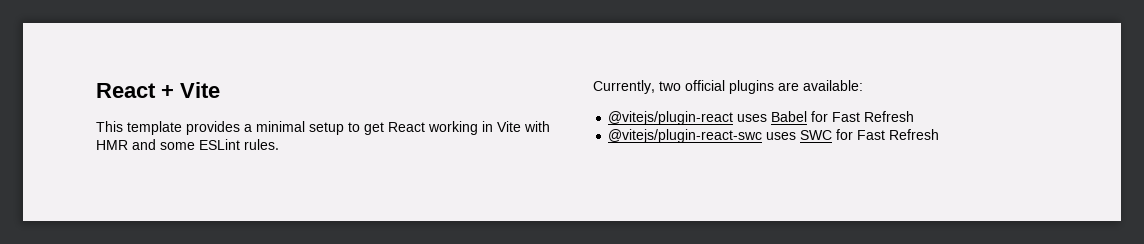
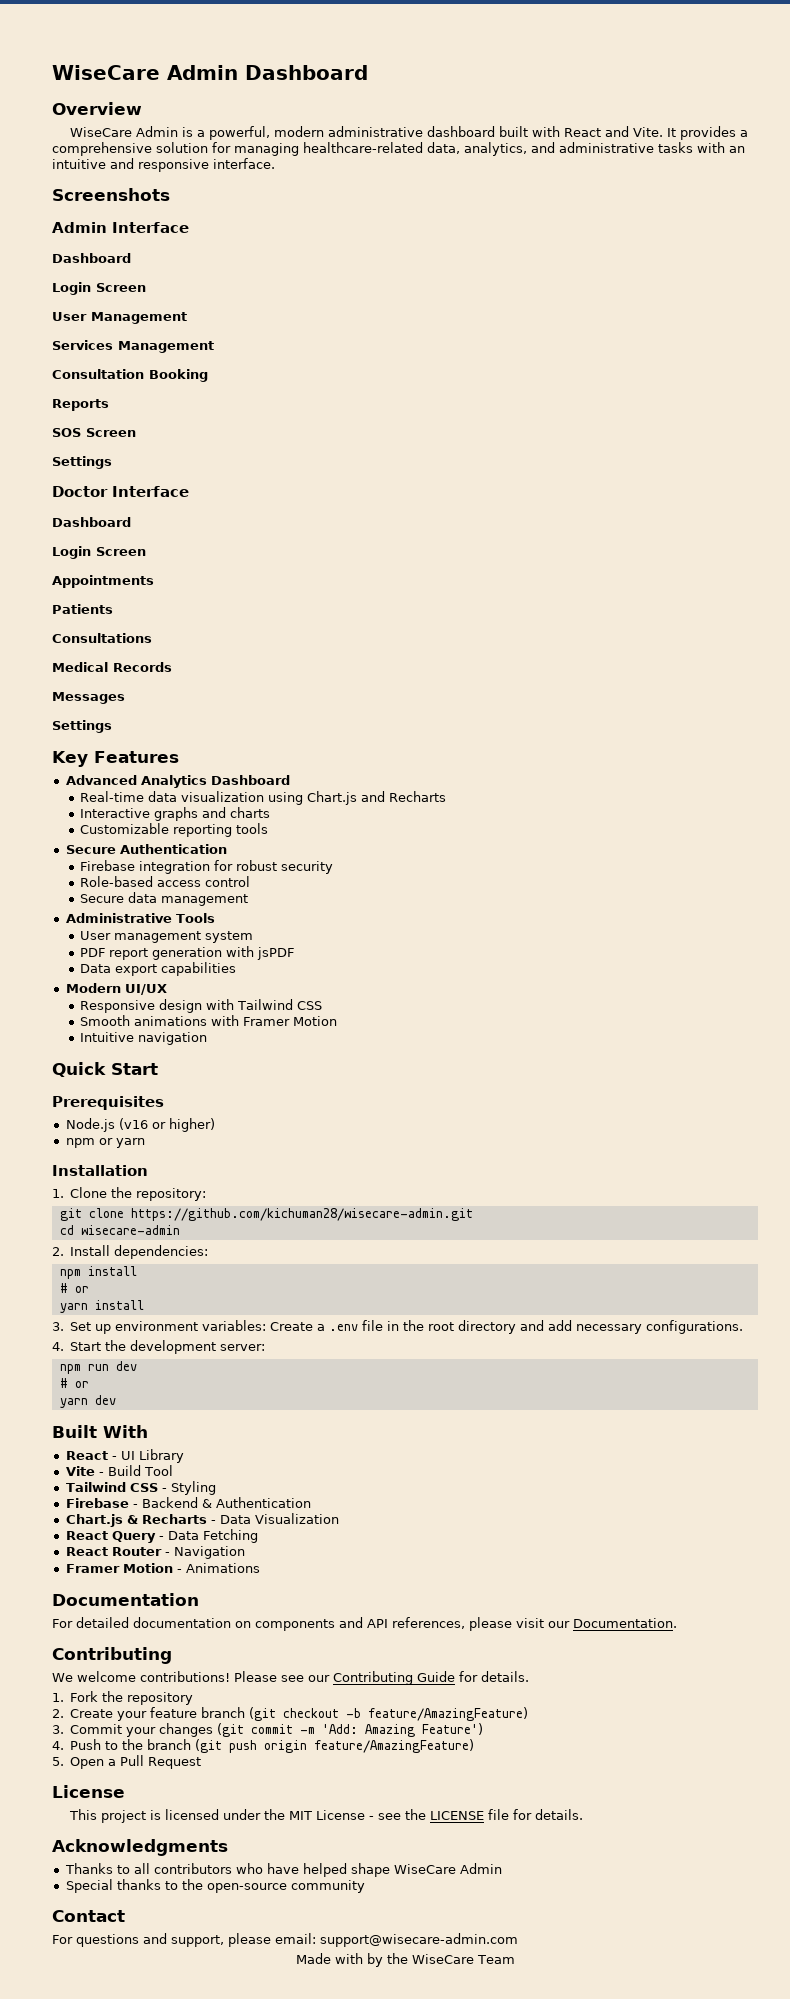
[96,82,220,98] [96,121,550,135] [96,139,279,150] [593,80,863,94] [608,111,915,125] [608,129,940,143] React + Vite // This template provides a minimal setup to get React working in Vite with HMR and some ESLint rules. // Currently, two official plugins are available: // @vitejs/plugin-react uses Babel for Fast Refresh // @vitejs/plugin-react-swc uses SWC for Fast Refresh -> [52,65,368,80] [52,102,142,115] [69,126,748,140] [52,142,745,156] [52,158,275,172] [52,188,170,201] [52,222,189,233] [52,253,131,263] [52,282,146,295] [52,312,187,324] [52,340,214,353] [52,369,208,382] [52,399,109,411] [52,428,136,437] [52,456,112,469] [52,486,189,497] [52,517,131,527] [52,546,146,559] [52,575,154,588] [52,604,113,614] [52,633,152,643] [52,662,172,672] [52,692,125,704] [52,720,112,733] [52,751,179,767] [65,775,290,788] [80,791,447,805] [80,807,271,821] [80,823,269,837] [65,844,227,854] [80,860,334,874] [80,876,251,887] [80,892,249,906] [65,913,215,923] [80,931,254,943] [80,946,295,960] [80,962,237,976] [65,983,167,995] [80,999,323,1013] [80,1015,338,1026] [80,1032,208,1045] [52,1062,158,1077] [52,1096,164,1110] [65,1118,215,1132] [65,1138,145,1148] [52,1165,148,1176] [52,1187,207,1201] [59,1208,473,1221] [59,1225,180,1235] [52,1245,209,1259] [59,1266,137,1279] [59,1283,89,1293] [59,1300,144,1313] [52,1320,744,1334] [52,1340,266,1354] [59,1361,137,1374] [59,1378,89,1388] [59,1395,116,1408] [52,1425,148,1438] [65,1449,184,1463] [65,1465,173,1476] [65,1481,216,1495] [65,1497,311,1508] [65,1513,339,1527] [65,1529,258,1543] [65,1546,245,1559] [65,1563,260,1573] [52,1593,199,1606] [52,1617,677,1631] [52,1647,172,1664] [52,1671,529,1685] [52,1691,194,1705] [52,1707,529,1721] [52,1723,484,1737] [52,1739,475,1753] [52,1755,202,1769] [52,1785,125,1798] [68,1809,583,1823] [52,1839,228,1856] [64,1863,502,1877] [65,1879,365,1893] [52,1910,125,1922] [52,1933,518,1947] [295,1953,515,1967] WiseCare Admin Dashboard // Overview // WiseCare Admin is a powerful, modern administrative dashboard built with React and Vite. It provides a comprehensive solution for managing healthcare-related data, analytics, and administrative tasks with an intuitive and responsive interface. // Screenshots // Admin Interface // Dashboard // Login Screen // User Management // Services Management // Consultation Booking // Reports // SOS Screen // Settings // Doctor Interface // Dashboard // Login Screen // Appointments // Patients // Consultations // Medical Records // Messages // Settings // Key Features // Advanced Analytics Dashboard // Real-time data visualization using Chart.js and Recharts // Interactive graphs and charts // Customizable reporting tools // Secure Authentication // Firebase integration for robust security // Role-based access control // Secure data management // Administrative Tools // User management system // PDF report generation with jsPDF // Data export capabilities // Modern UI/UX // Responsive design with Tailwind CSS // Smooth animations with Framer Motion // Intuitive navigation // Quick Start // Prerequisites // Node.js (v16 or higher) // npm or yarn // Installation // 1. Clone the repository: // git clone https://github.com/kichuman28/wisecare-admin.git // cd wisecare-admin // 2. Install dependencies: // npm install // # or // yarn install // 3. Set up environment variables: Create a .env file in the root directory and add necessary configurations. // 4. Start the development server: // npm run dev // # or // yarn dev // Built With // React - UI Library // Vite - Build Tool // Tailwind CSS - Styling // Firebase - Backend & Authentication // Chart.js & Recharts - Data Visualization // React Query - Data Fetching // React Router - Navigation // Framer Motion - Animations // Documentation // For detailed documentation on components and API references, please visit our Documentation. // Contributing // We welcome contributions! Please see our Contributing Guide for details. // 1. Fork the repository // 2. Create your feature branch (git checkout -b feature/AmazingFeature) // 3. Commit your changes (git commit -m 'Add: Amazing Feature') // 4. Push to the branch (git push origin feature/AmazingFeature) // 5. Open a Pull Request // License // This project is licensed under the MIT License - see the LICENSE file for details. // Acknowledgments // Thanks to all contributors who have helped shape WiseCare Admin // Special thanks to the open-source community // Contact // For questions and support, please email: support@wisecare-admin.com // Made with by the WiseCare Team

